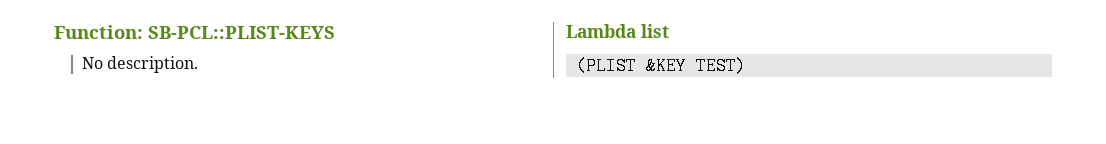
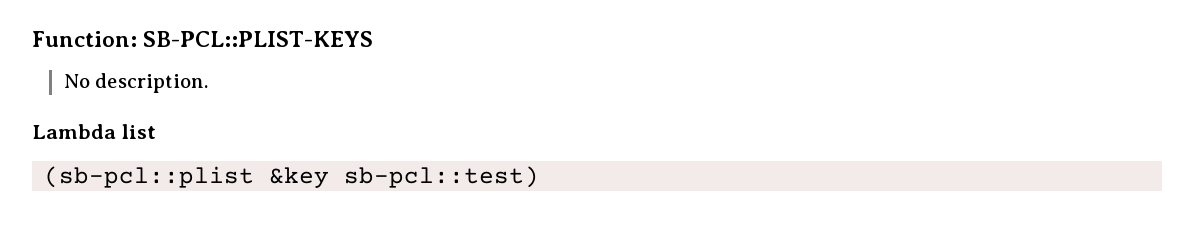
[575,57,746,75] (PLIST &KEY TEST) -> [44,166,540,188] (sb-pcl::plist &key sb-pcl::test)

